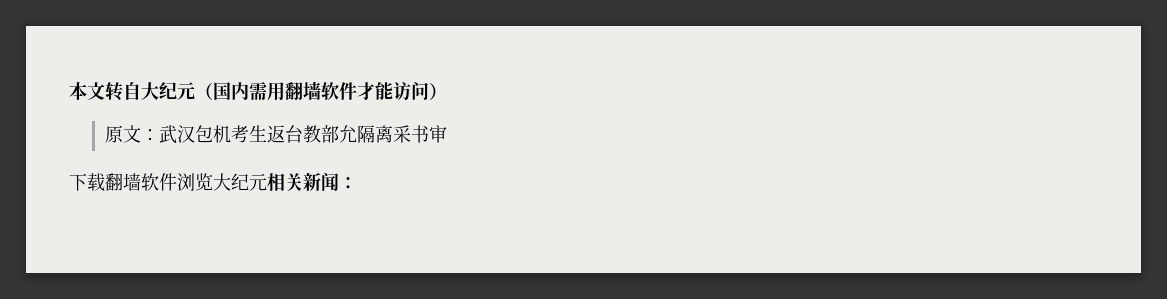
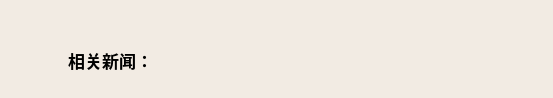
[69,81,447,101] [104,125,447,144] [69,173,267,191] 本文转自大纪元（国内需用翻墙软件才能访问） // 原文：武汉包机考生返台教部允隔离采书审 // 下载翻墙软件浏览大纪元 -> (68, 61) none

